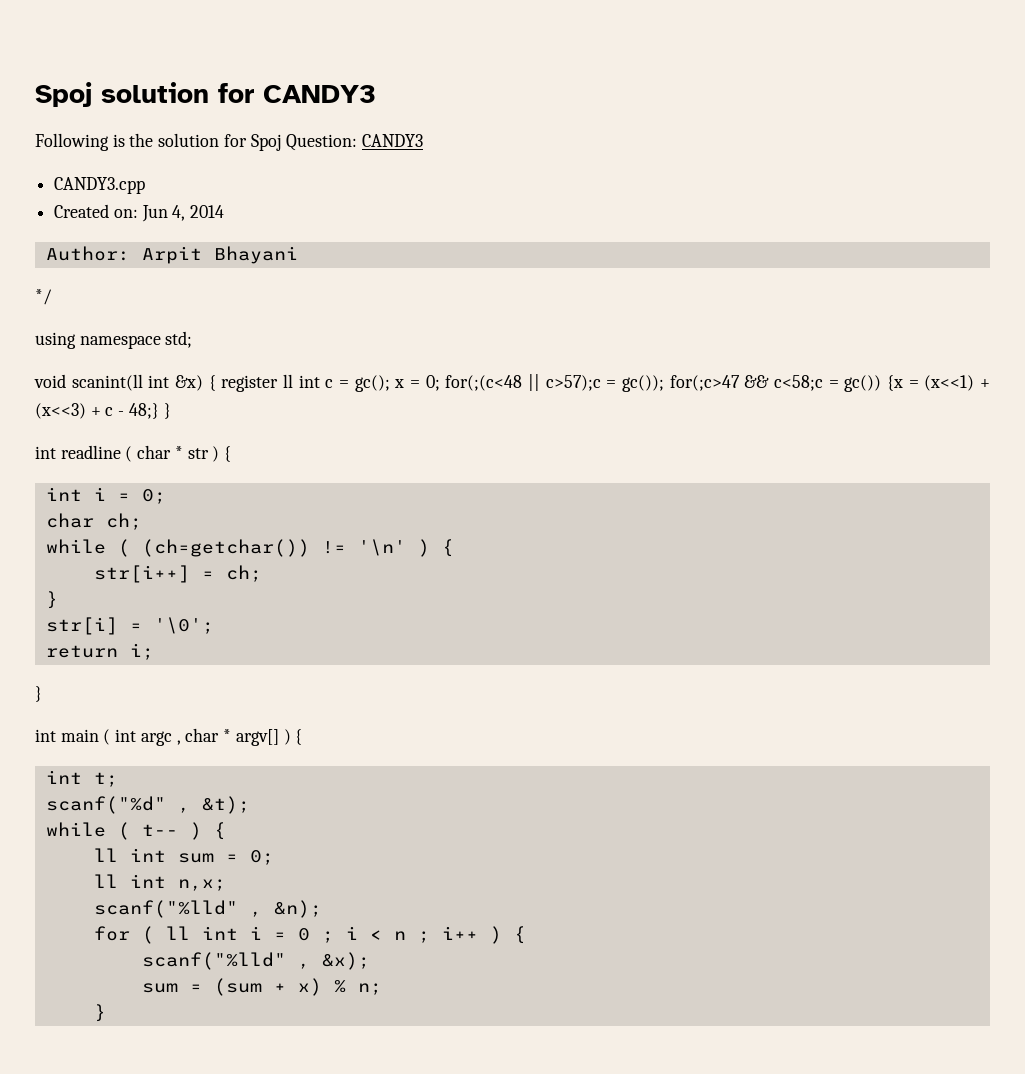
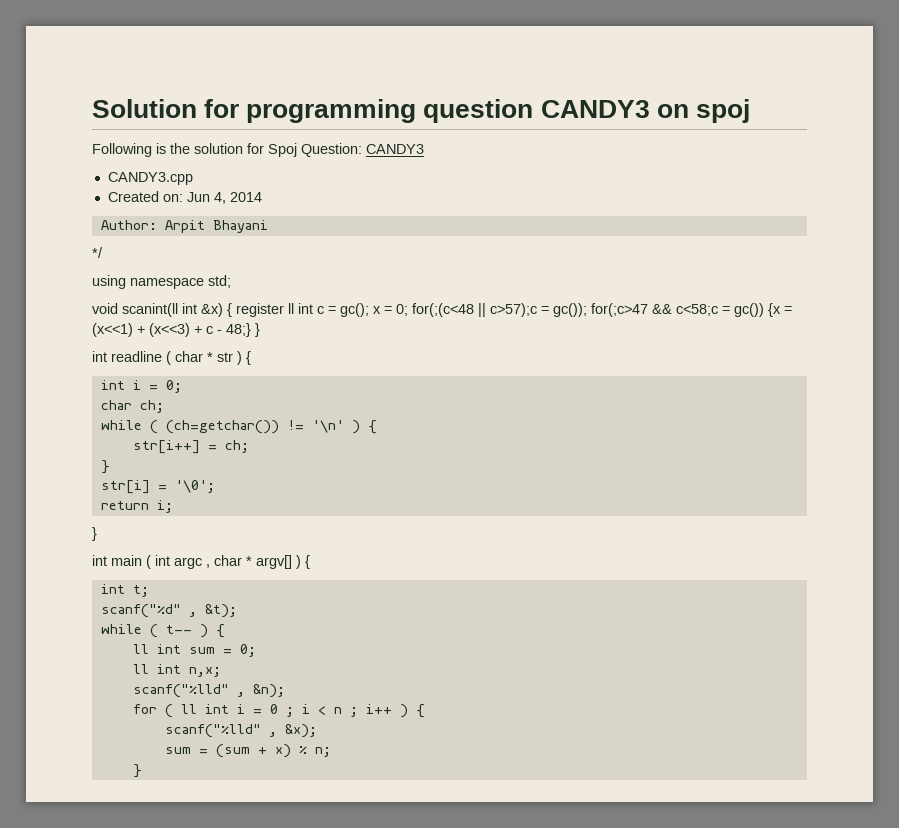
[35,82,376,107] Spoj solution for CANDY3 -> [92,99,750,123] Solution for programming question CANDY3 on spoj

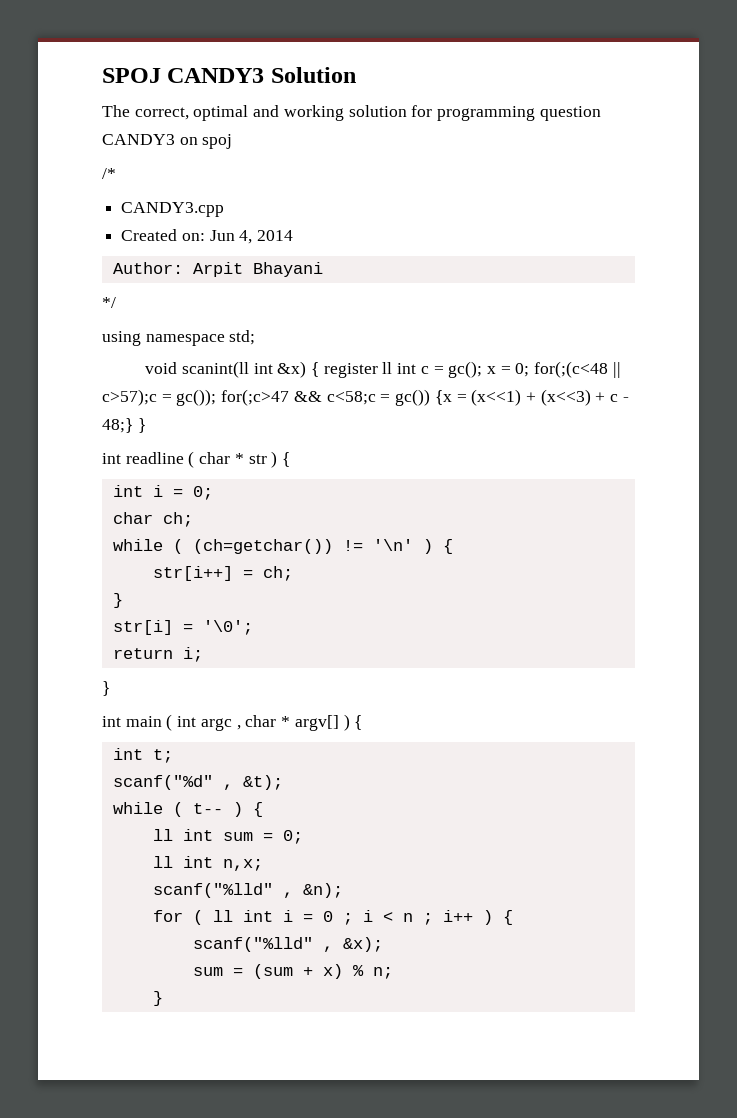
(92, 108) none -> [102,68,265,83] SPOJ CANDY3
(197, 108) none -> [102,105,407,121] // The correct, optimal and working solution
[92,143,424,157] Following is the solution for Spoj Question: CANDY3 -> [102,168,116,179] /*

